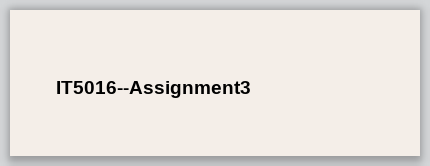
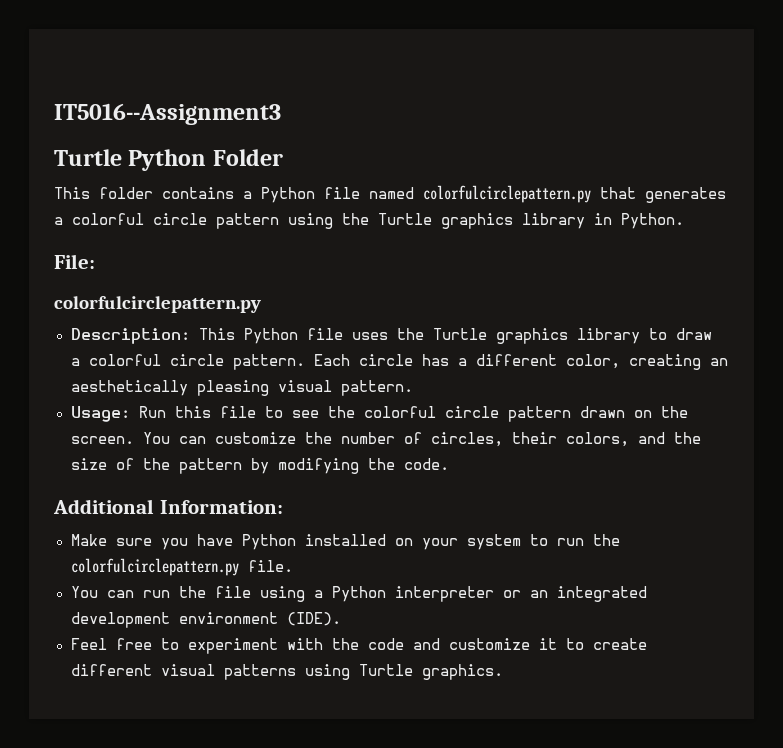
(251, 89) none -> [54,149,283,171] [54,185,726,203] [54,213,684,229] [54,254,95,269] [54,296,261,313] [70,328,712,344] [70,354,728,370] [70,380,413,396] [70,406,688,422] [70,432,701,447] [70,458,449,474] [53,499,283,514] [70,534,620,550] [70,558,293,576] [70,586,647,602] [70,612,341,628] [70,638,647,654] [70,664,503,680] // Turtle Python Folder // This folder contains a Python file named colorfulcirclepattern.py that generates a colorful circle pattern using the Turtle graphics library in Python. // File: // colorfulcirclepattern.py // Description: This Python file uses the Turtle graphics library to draw a colorful circle pattern. Each circle has a different color, creating an aesthetically pleasing visual pattern. // Usage: Run this file to see the colorful circle pattern drawn on the screen. You can customize the number of circles, their colors, and the size of the pattern by modifying the code. // Additional Information: // Make sure you have Python installed on your system to run the colorfulcirclepattern.py file. // You can run the file using a Python interpreter or an integrated development environment (IDE). // Feel free to experiment with the code and customize it to create different visual patterns using Turtle graphics.

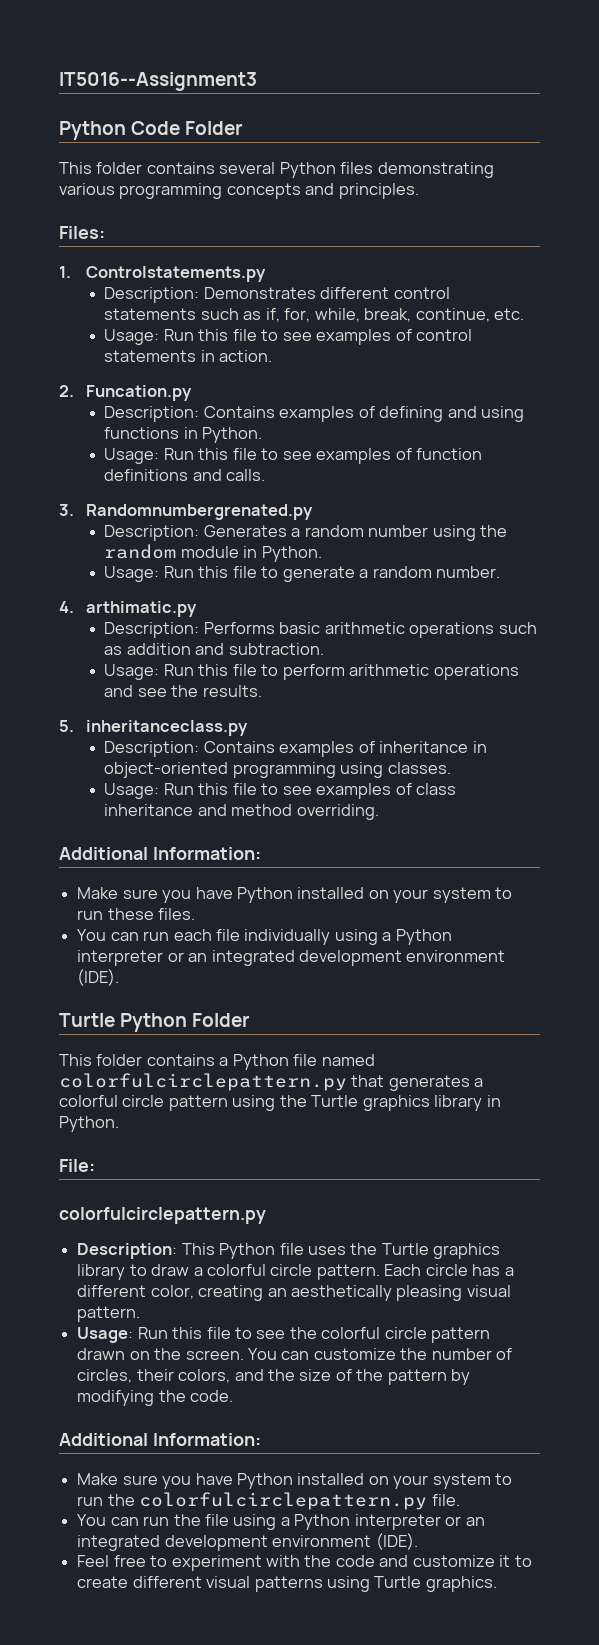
(281, 114) none -> [59,121,244,140] [59,162,494,178] [59,183,419,199] [59,226,105,239] [59,266,267,282] [104,287,450,303] [104,308,525,322] [104,329,473,345] [104,350,273,362] [59,385,193,401] [104,406,525,422] [104,427,263,443] [104,448,483,464] [104,469,266,481] [59,504,314,520] [104,525,508,541] [104,544,322,562] [104,566,501,582] [59,601,198,617] [104,622,537,638] [104,643,324,655] [104,664,519,680] [104,685,262,697] [59,720,249,736] [104,741,487,757] [104,762,451,778] [104,783,457,799] [104,804,379,820] [59,847,261,860] [77,887,513,903] [77,908,196,920] [77,929,452,945] [77,950,506,966] [77,969,120,986] // Python Code Folder // This folder contains several Python files demonstrating various programming concepts and principles. // Files: // 1. Controlstatements.py // Description: Demonstrates different control statements such as if, for, while, break, continue, etc. // Usage: Run this file to see examples of control statements in action. // 2. Funcation.py // Description: Contains examples of defining and using functions in Python. // Usage: Run this file to see examples of function definitions and calls. // 3. Randomnumbergrenated.py // Description: Generates a random number using the random module in Python. // Usage: Run this file to generate a random number. // 4. arthimatic.py // Description: Performs basic arithmetic operations such as addition and subtraction. // Usage: Run this file to perform arithmetic operations and see the results. // 5. inheritanceclass.py // Description: Contains examples of inheritance in object-oriented programming using classes. // Usage: Run this file to see examples of class inheritance and method overriding. // Additional Information: // Make sure you have Python installed on your system to run these files. // You can run each file individually using a Python interpreter or an integrated development environment (IDE).

